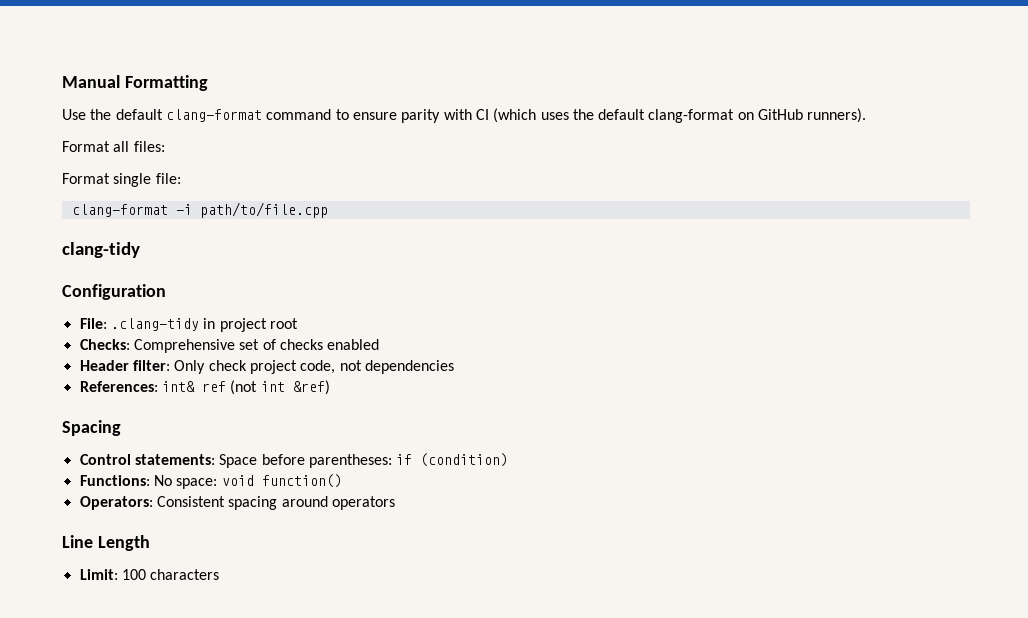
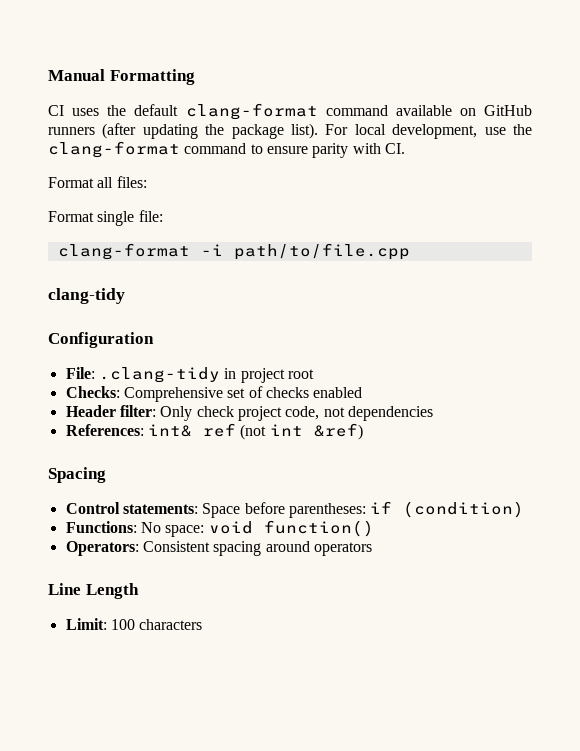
[62,109,86,120] Use -> [48,105,100,116] CI uses
[335,108,867,123] to ensure parity with CI (which uses the default clang-format on GitHub runners). -> [395,105,532,116] [48,123,532,139] [48,141,405,158] available on GitHub runners (after updating the package list). For local development, use the clang-format command to ensure parity with CI.

